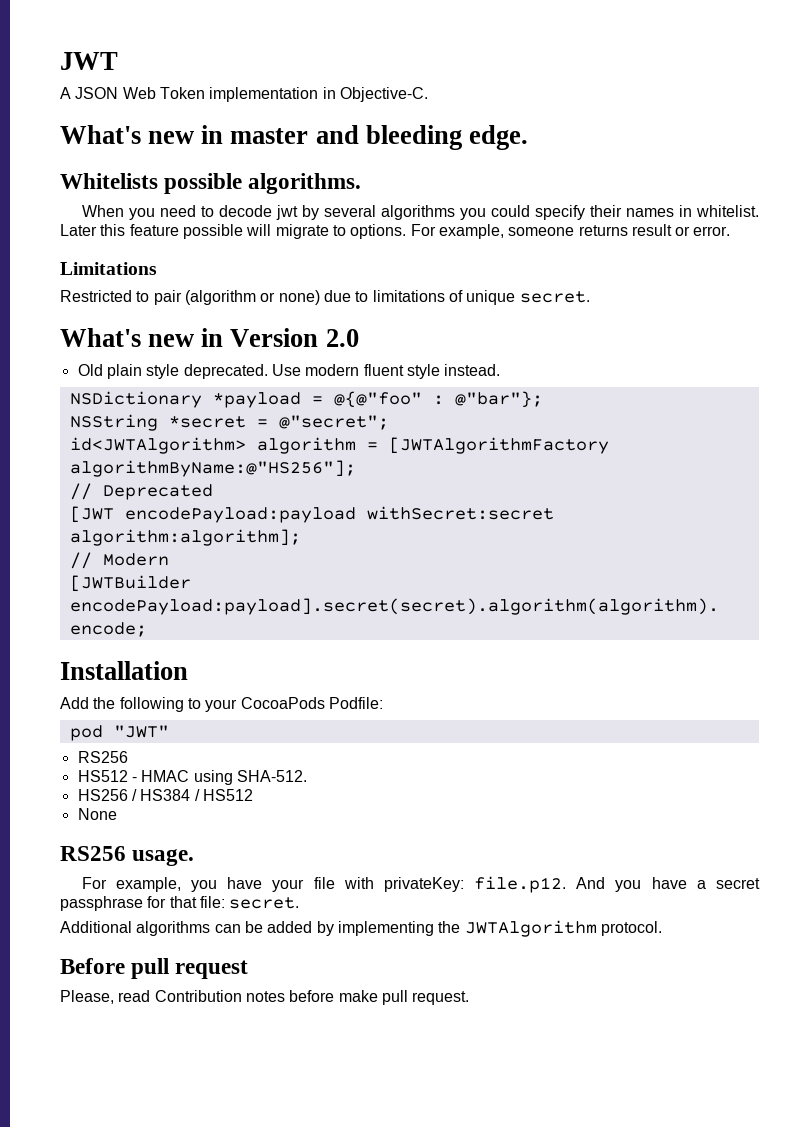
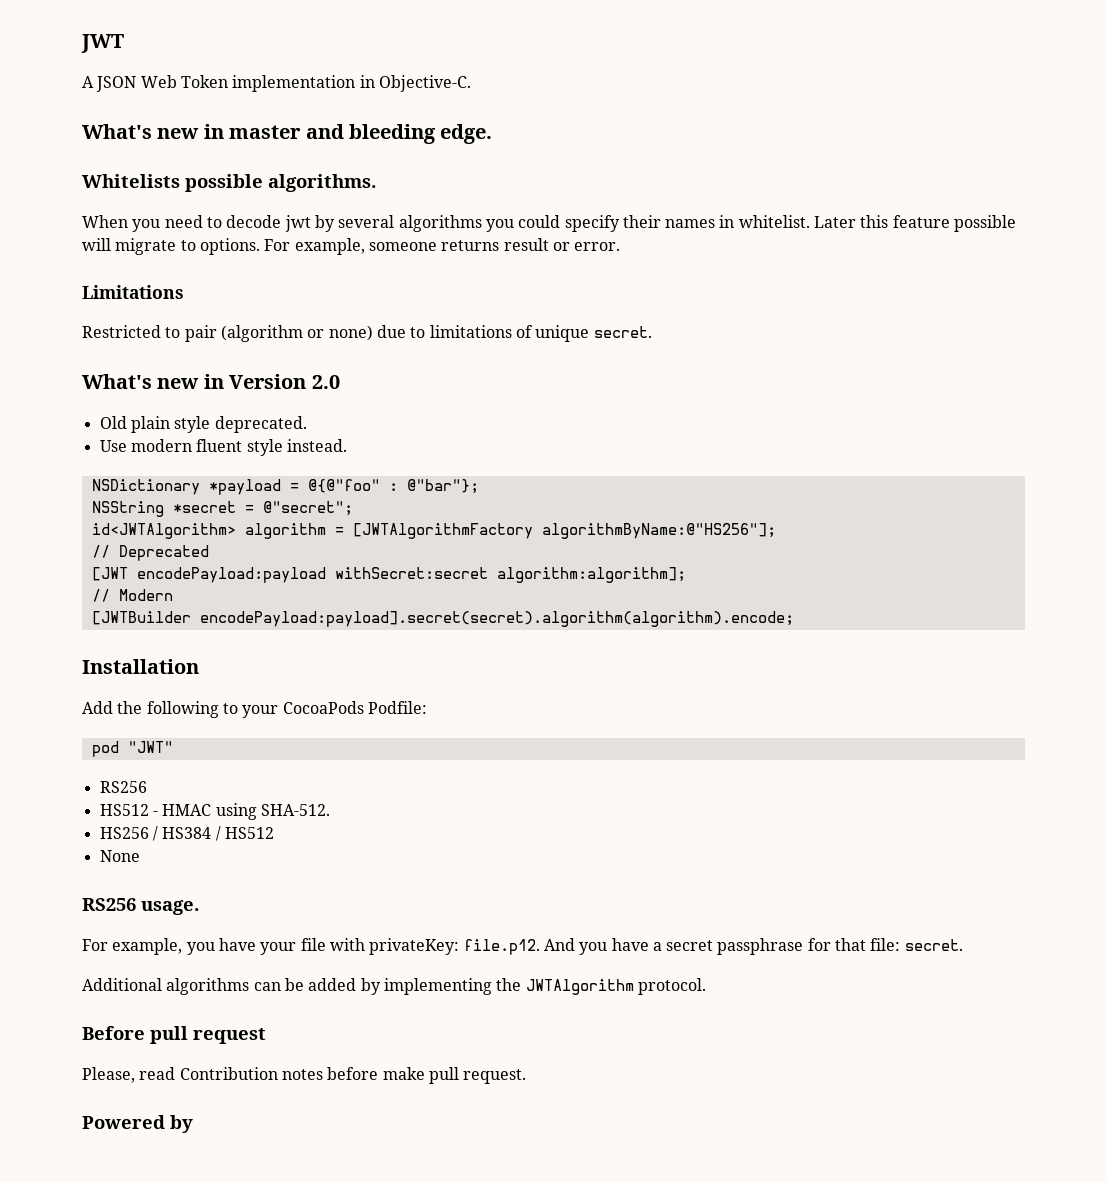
(268, 371) none -> (307, 424) //
(470, 998) none -> [82,1115,193,1133] // Powered by

